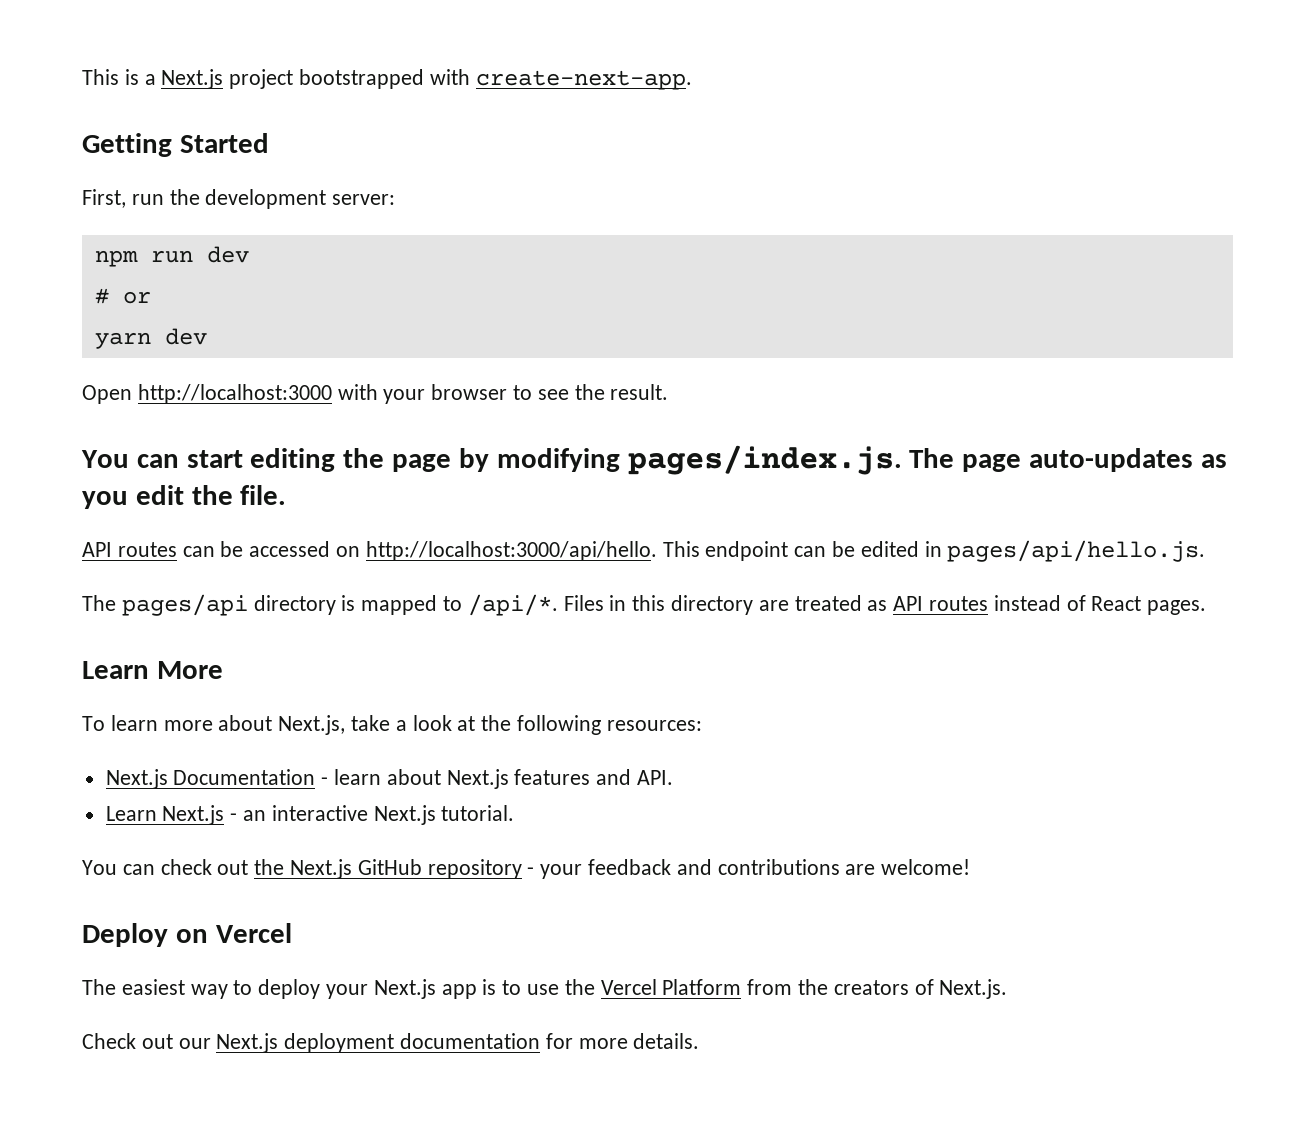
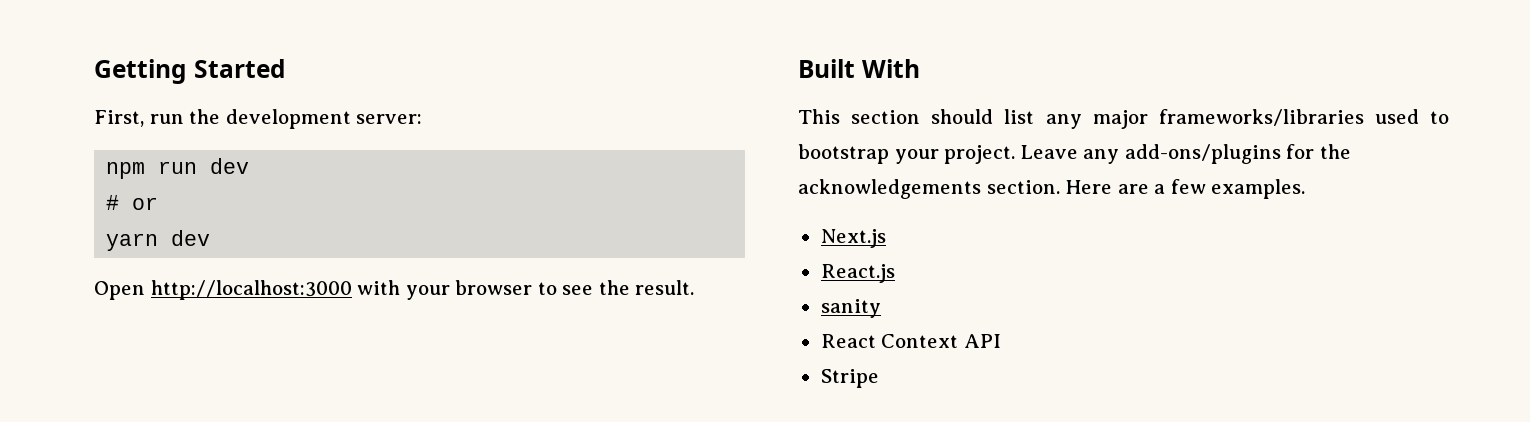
[82,69,692,90] This is a Next.js project bootstrapped with create-next-app. // -> (94, 71) none
[81,445,1227,475] [82,485,287,509] [82,540,1206,562] [82,594,1207,616] [82,661,223,679] [82,715,702,735] [105,769,674,789] [105,805,515,825] [82,859,971,879] [82,923,292,947] [82,979,1008,999] [82,1033,700,1053] You can start editing the page by modifying pages/index.js. The page auto-updates as you edit the file. // API routes can be accessed on http://localhost:3000/api/hello. This endpoint can be edited in pages/api/hello.js. // The pages/api directory is mapped to /api/*. Files in this directory are treated as API routes instead of React pages. // Learn More // To learn more about Next.js, take a look at the following resources: // Next.js Documentation - learn about Next.js features and API. // Learn Next.js - an interactive Next.js tutorial. // You can check out the Next.js GitHub repository - your feedback and contributions are welcome! // Deploy on Vercel // The easiest way to deploy your Next.js app is to use the Vercel Platform from the creators of Next.js. // Check out our Next.js deployment documentation for more details. -> [798,59,920,78] [798,109,1449,129] [798,144,1351,164] [798,179,1306,199] [820,229,886,248] [820,264,895,283] [820,299,881,318] [820,334,1001,348] [820,369,879,388] Built With // This section should list any major frameworks/libraries used to bootstrap your project. Leave any add-ons/plugins for the acknowledgements section. Here are a few examples. // Next.js // React.js // sanity // React Context API // Stripe

